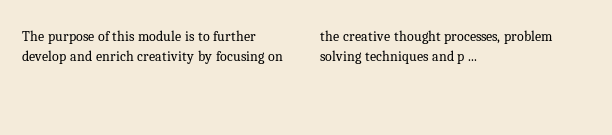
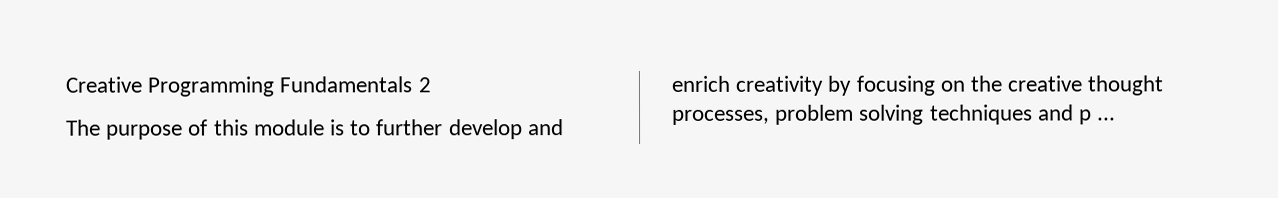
(22, 35) none -> [65,76,431,97] Creative Programming Fundamentals 2 //

